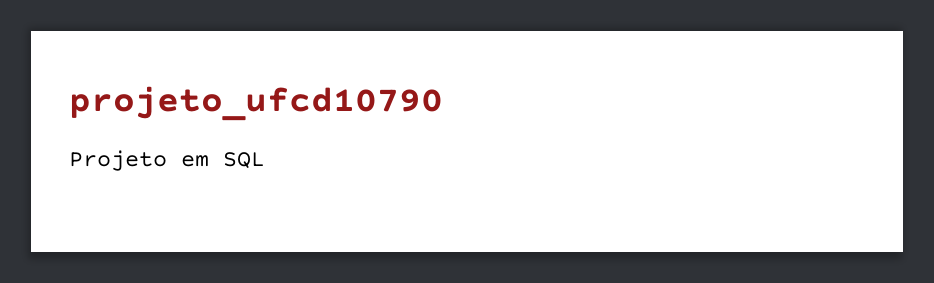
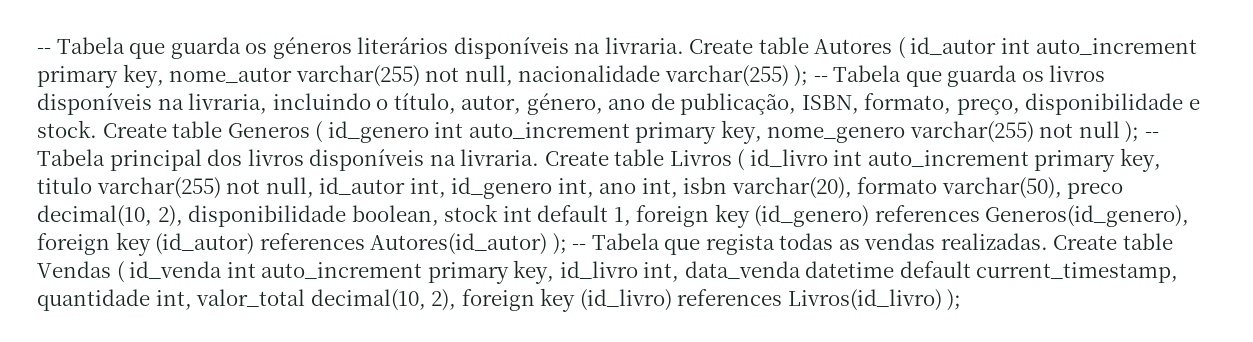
[69,86,443,121] [69,150,265,171] projeto_ufcd10790 // Projeto em SQL -> [37,37,1197,59] [37,64,1106,88] [37,93,1201,115] [37,120,1160,144] [37,148,1162,172] [37,177,1124,199] [37,204,1190,228] [37,232,1174,256] [37,260,1179,284] [37,288,962,312] -- Tabela que guarda os géneros literários disponíveis na livraria. Create table Autores ( id_autor int auto_increment primary key, nome_autor varchar(255) not null, nacionalidade varchar(255) ); -- Tabela que guarda os livros disponíveis na livraria, incluindo o título, autor, género, ano de publicação, ISBN, formato, preço, disponibilidade e stock. Create table Generos ( id_genero int auto_increment primary key, nome_genero varchar(255) not null ); -- Tabela principal dos livros disponíveis na livraria. Create table Livros ( id_livro int auto_increment primary key, titulo varchar(255) not null, id_autor int, id_genero int, ano int, isbn varchar(20), formato varchar(50), preco decimal(10, 2), disponibilidade boolean, stock int default 1, foreign key (id_genero) references Generos(id_genero), foreign key (id_autor) references Autores(id_autor) ); -- Tabela que regista todas as vendas realizadas. Create table Vendas ( id_venda int auto_increment primary key, id_livro int, data_venda datetime default current_timestamp, quantidade int, valor_total decimal(10, 2), foreign key (id_livro) references Livros(id_livro) );

